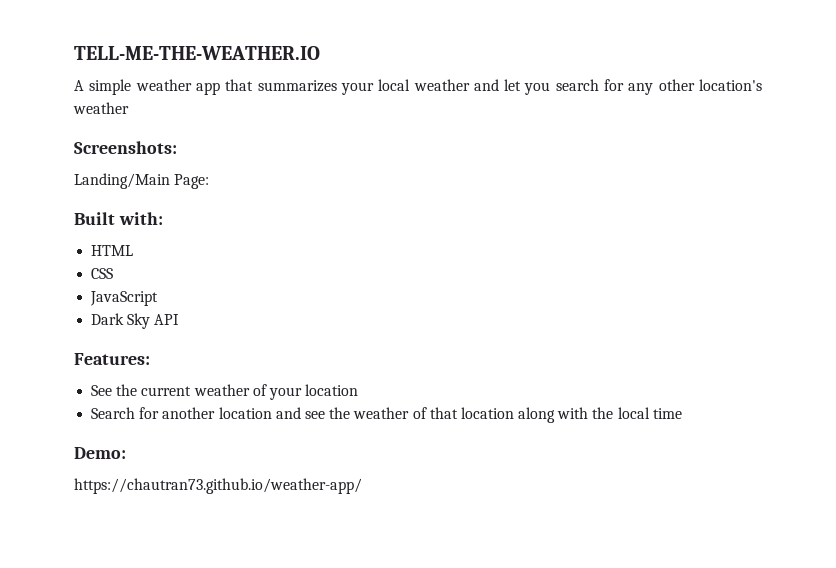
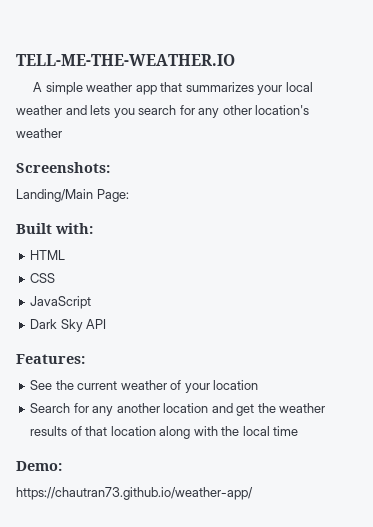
[504,79,522,91] let -> [90,105,111,115] lets
(160, 413) none -> [92,406,114,416] any
[304,411,325,419] see -> [236,404,255,416] get
(410, 413) none -> [30,426,68,436] results

